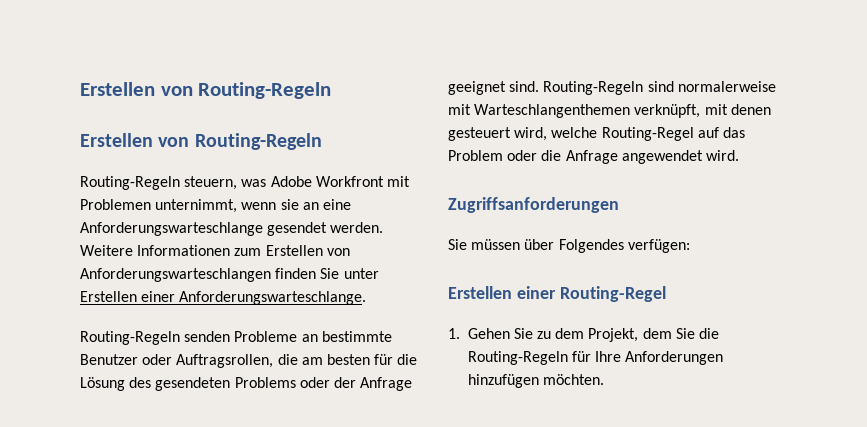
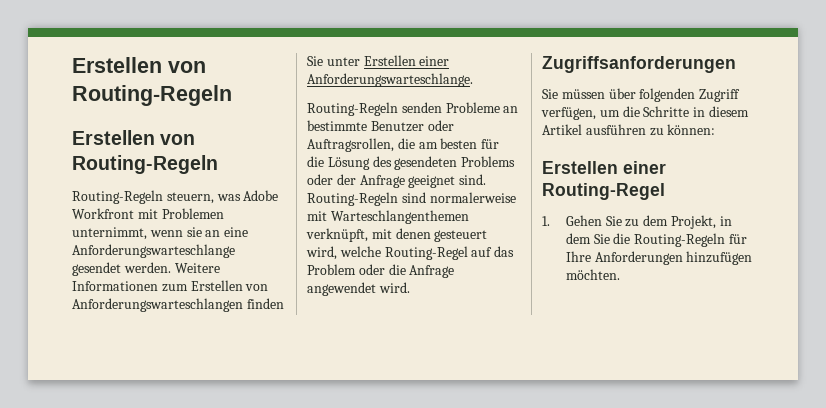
[558,239,690,253] Folgendes verfügen: -> [639,88,741,102] [541,106,749,120] [542,124,716,136] folgenden Zugriff verfügen, um die Schritte in diesem Artikel ausführen zu können:
(639, 335) none -> [719,216,732,226] in

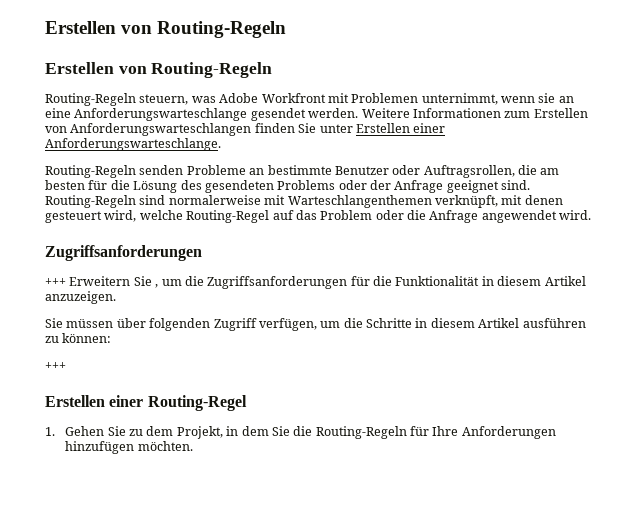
(736, 64) none -> [45,276,586,289] [45,291,116,304] // +++ Erweitern Sie , um die Zugriffsanforderungen für die Funktionalität in diesem Artikel anzuzeigen.
(716, 129) none -> [45,362,66,370] // +++

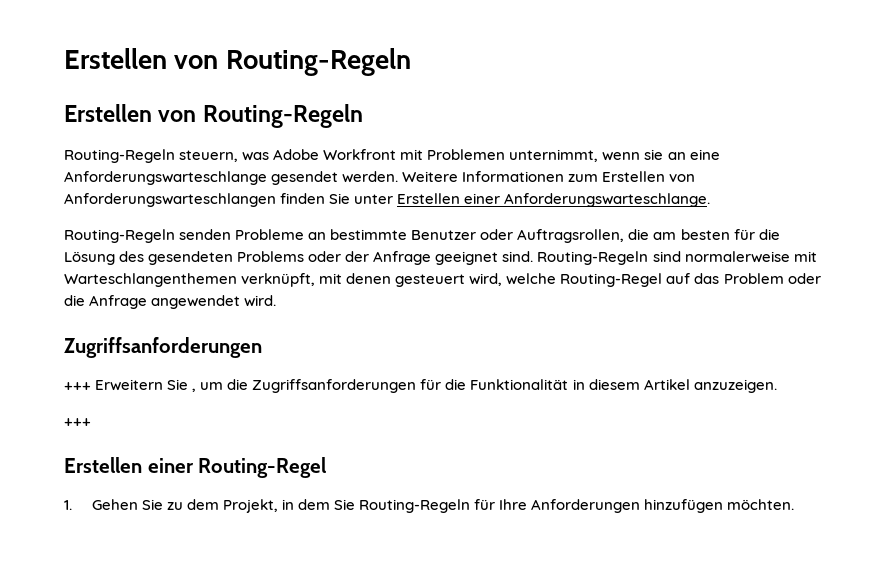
[45,318,586,331] [45,333,112,343] // Sie müssen über folgenden Zugriff verfügen, um die Schritte in diesem Artikel ausführen zu können: -> (777, 386) none
[293,426,313,436] die -> (355, 504) none

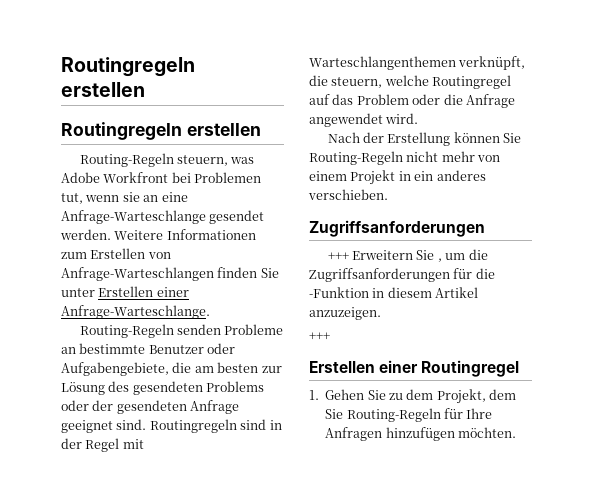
[64,48,411,76] [64,104,363,128] Erstellen von Routing-Regeln // Erstellen von Routing-Regeln -> [61,57,195,77] [61,82,145,97] [61,122,261,140] Routingregeln erstellen // Routingregeln erstellen
[400,149,599,162] mit Problemen unternimmt, -> [171,172,262,183] [61,193,83,204] bei Problemen tut,
[64,171,267,185] Anforderungswarteschlange -> [61,210,206,224] Anfrage-Warteschlange
[64,193,276,207] Anforderungswarteschlangen -> [61,267,214,281] Anfrage-Warteschlangen
[504,193,711,207] Anforderungswarteschlange. -> [61,305,210,319] Anfrage-Warteschlange.
[517,229,625,243] Auftragsrollen, -> [61,362,169,376] Aufgabengebiete,
[733,229,780,240] für die -> [261,366,282,373] zur
(370, 256) none -> [116,400,187,414] gesendeten
[537,251,817,265] [64,273,663,287] Routing-Regeln sind normalerweise mit Warteschlangenthemen verknüpft, mit denen gesteuert wird, welche Routing-Regel -> [149,419,282,433] [61,438,144,452] [309,56,526,70] [309,75,512,89] Routingregeln sind in der Regel mit Warteschlangenthemen verknüpft, die steuern, welche Routingregel
(277, 301) none -> [327,132,522,146] [309,151,501,165] [309,170,486,185] [308,189,388,200] // Nach der Erstellung können Sie Routing-Regeln nicht mehr von einem Projekt in ein anderes verschieben.
[470,379,569,390] Funktionalität -> [309,287,369,298] -Funktion
[198,457,327,478] Routing-Regel -> [421,360,520,377] Routingregel
[281,499,294,510] in -> (486, 396) none
[531,499,641,513] Anforderungen -> [325,427,383,441] Anfragen

